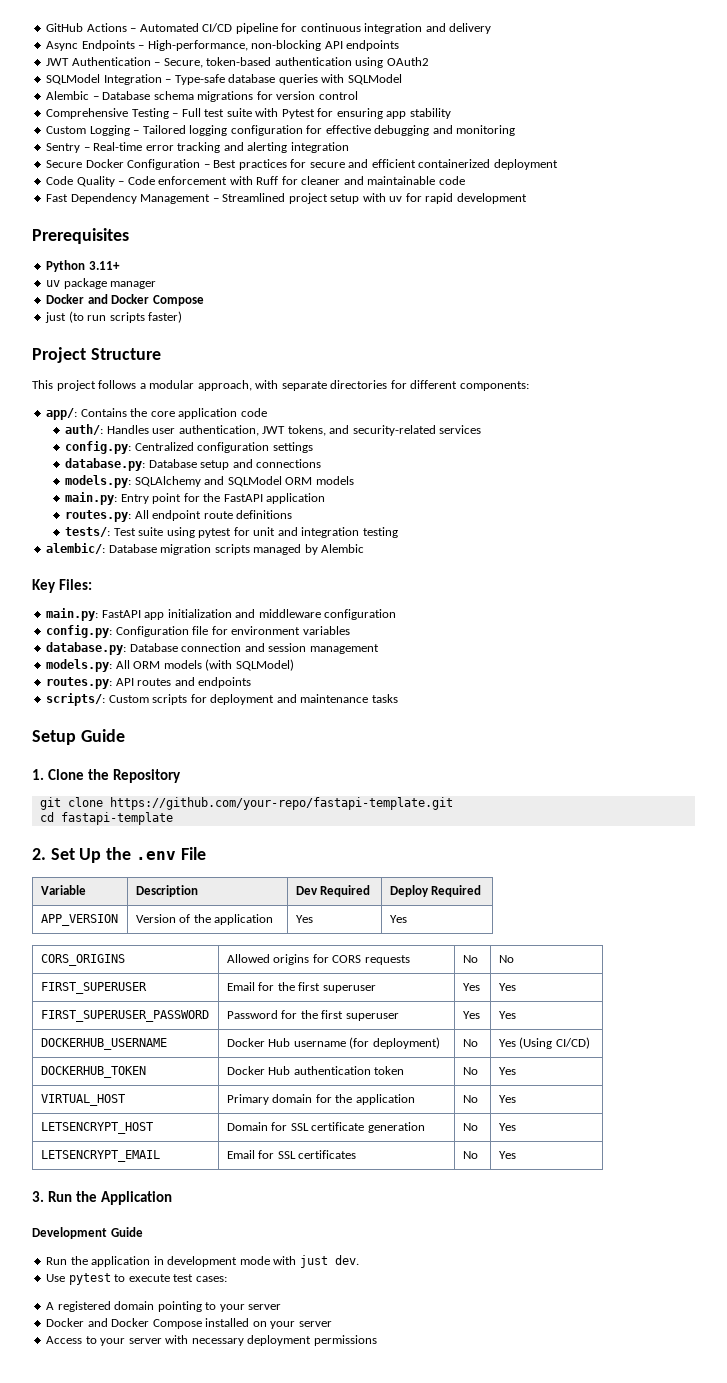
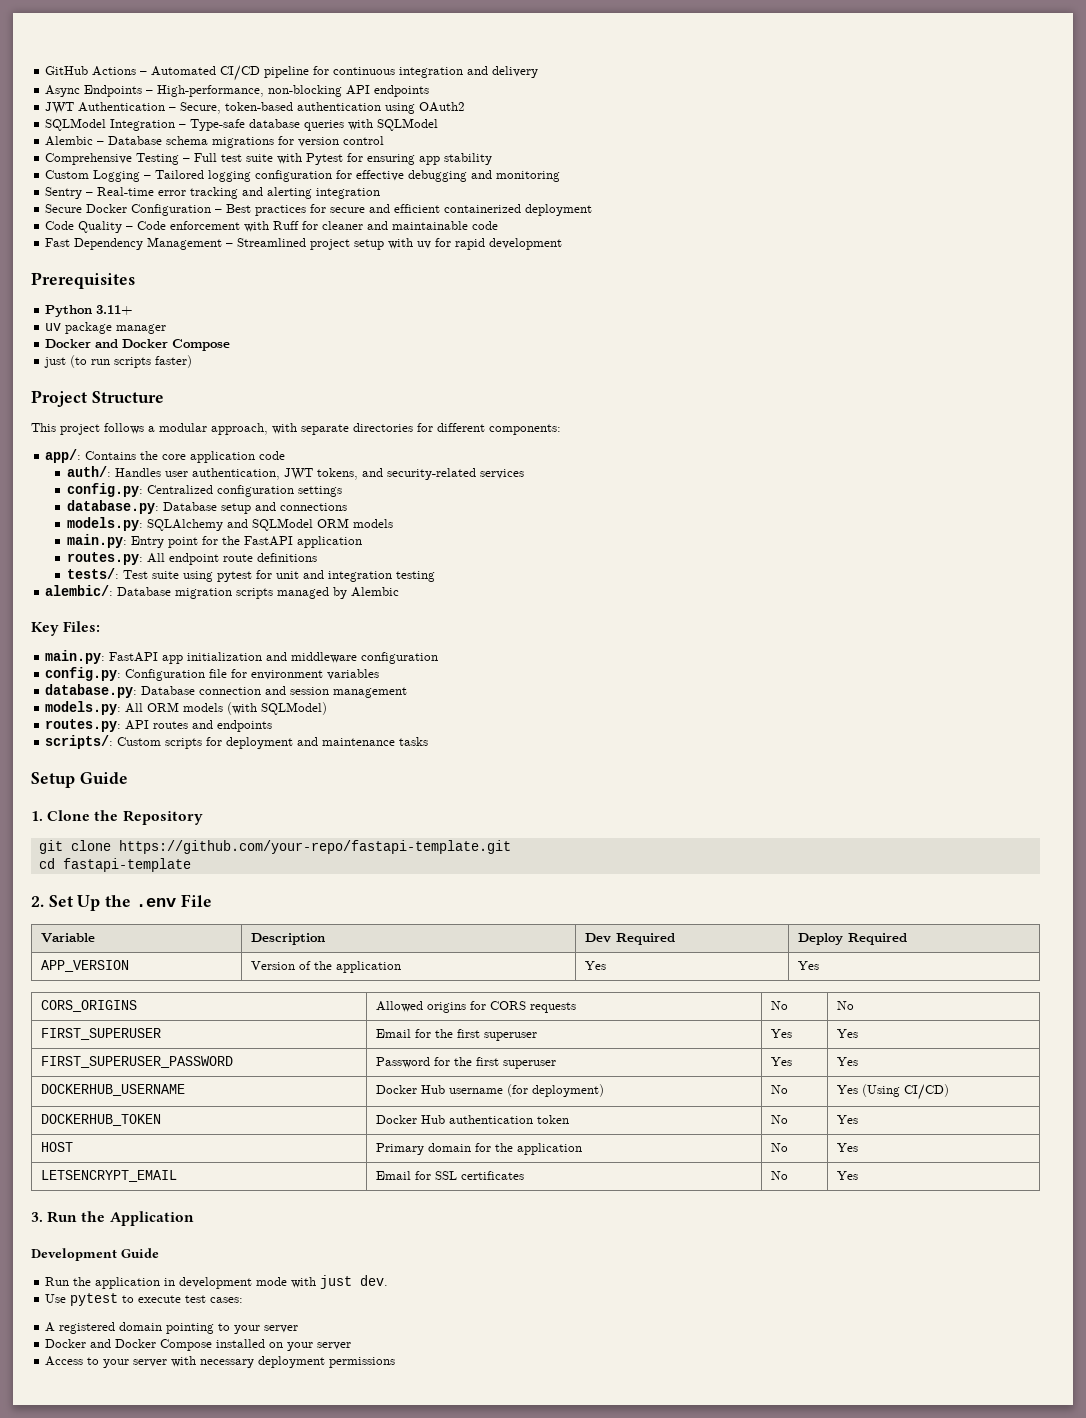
[40,1094,125,1106] VIRTUAL_HOST -> [41,1142,74,1152] HOST
[40,1122,153,1134] [226,1122,425,1133] [462,1123,478,1131] [498,1123,516,1131] // LETSENCRYPT_HOST | Domain for SSL certificate generation | No | Yes -> (859, 1147) none

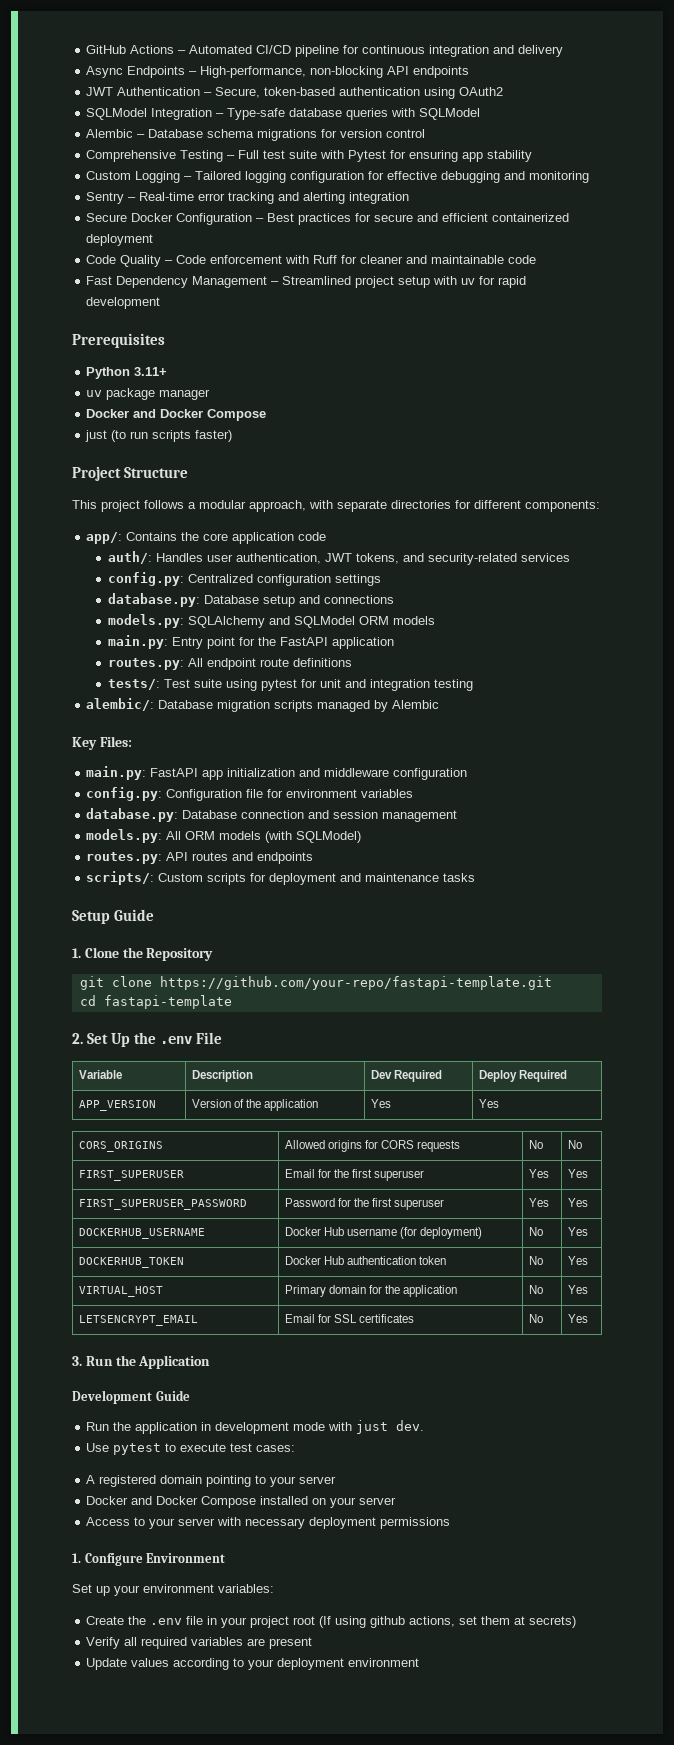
[862,1084,950,1100] (Using CI/CD) -> (588, 1231) none
[41,1142,74,1152] HOST -> [78,1286,163,1297] VIRTUAL_HOST
(396, 1362) none -> [72,1553,226,1566] [72,1584,274,1596] [86,1616,577,1628] [86,1637,313,1649] [86,1658,420,1670] // 1. Configure Environment // Set up your environment variables: // Create the .env file in your project root (If using github actions, set them at secrets) // Verify all required variables are present // Update values according to your deployment environment

